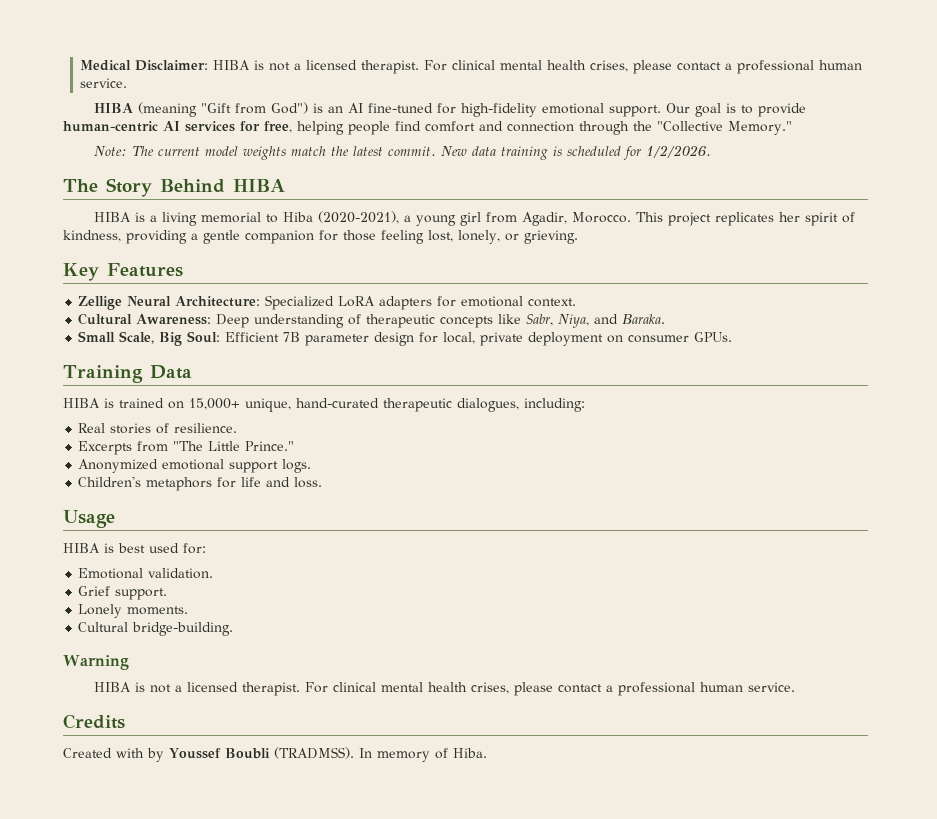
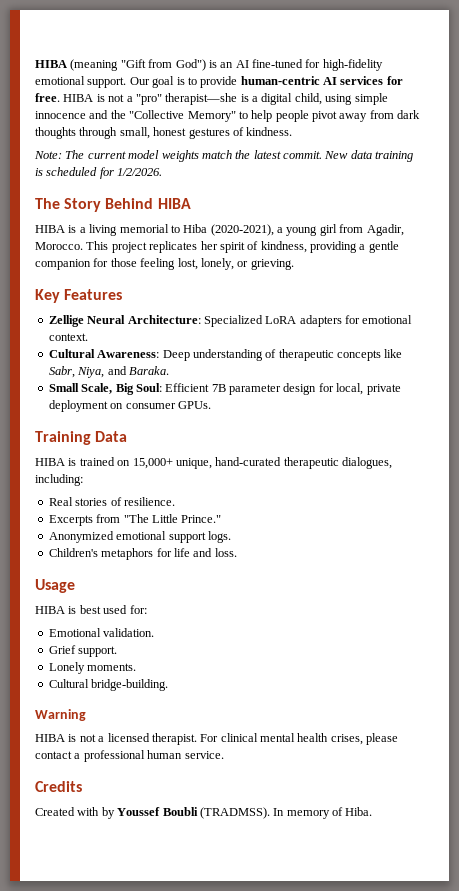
[80,60,863,74] [80,78,128,88] Medical Disclaimer: HIBA is not a licensed therapist. For clinical mental health crises, please contact a professional human service. // -> (35, 64) none
[264,121,792,135] free, helping people find comfort and connection through the "Collective Memory." -> [35,93,388,105] [35,110,421,122] [35,127,293,139] free. HIBA is not a "pro" therapist—she is a digital child, using simple innocence and the "Collective Memory" to help people pivot away from dark thoughts through small, honest gestures of kindness.

